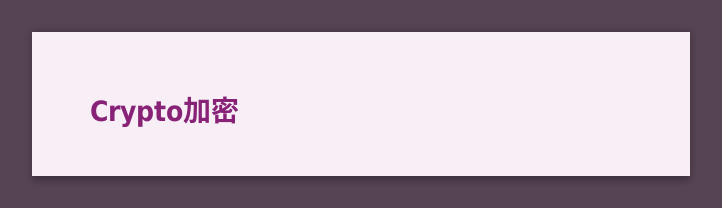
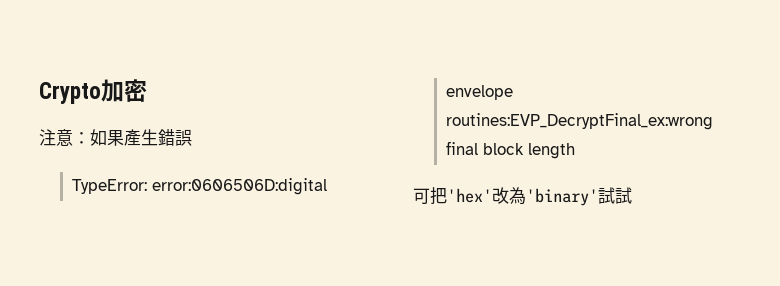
(239, 110) none -> [39,129,192,146] [72,178,328,195] [446,85,514,100] [446,113,714,130] [446,141,576,159] [413,187,632,206] // 注意：如果產生錯誤 // TypeError: error:0606506D:digital envelope routines:EVP_DecryptFinal_ex:wrong final block length // 可把'hex'改為'binary'試試

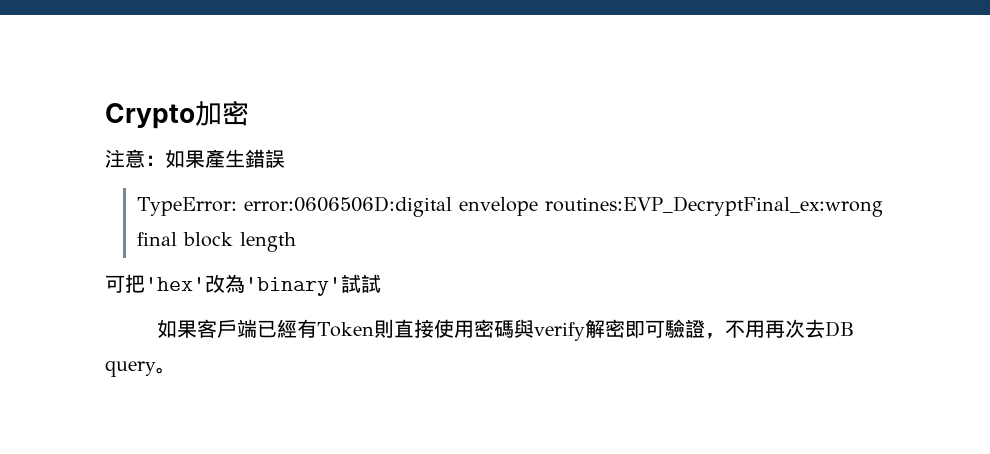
(632, 195) none -> [156,319,854,341] [105,360,176,377] // 如果客戶端已經有Token則直接使用密碼與verify解密即可驗證，不用再次去DB query。

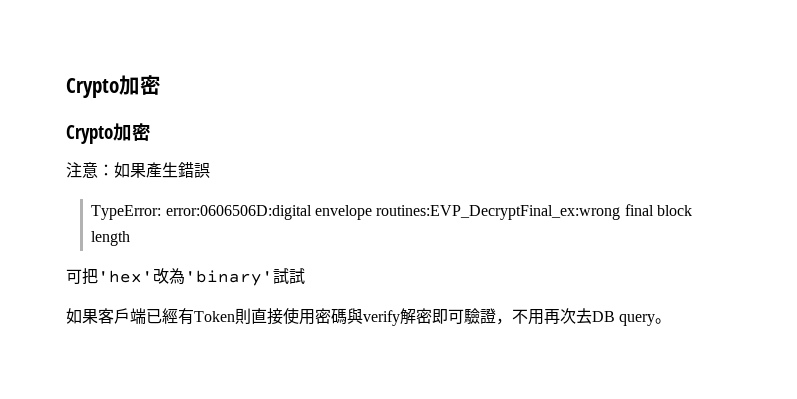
[105,100,249,129] Crypto加密 -> [66,75,161,98] [66,123,151,144] Crypto加密 // Crypto加密

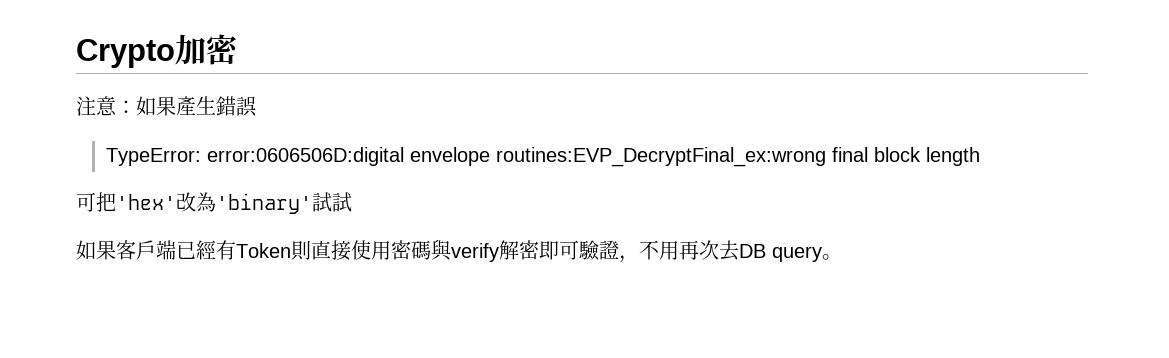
[66,75,161,98] [66,123,151,144] Crypto加密 // Crypto加密 -> [76,34,239,68] Crypto加密

